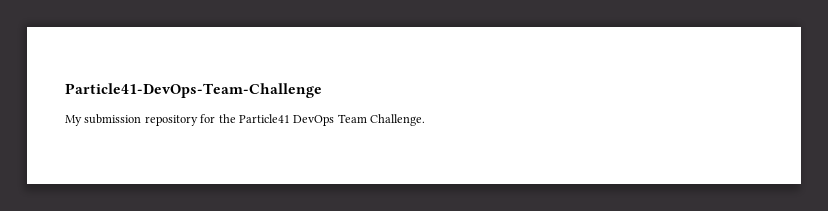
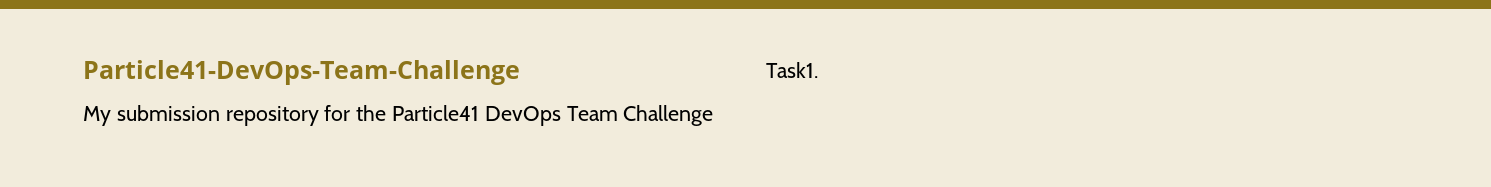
[370,114,425,126] Challenge. -> [623,105,714,126] [766,62,818,78] Challenge Task1.

